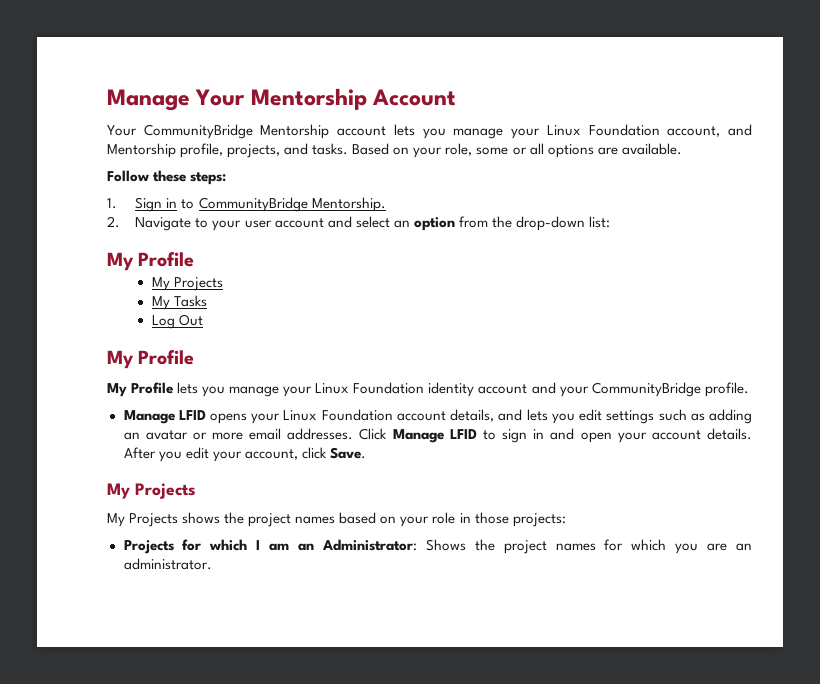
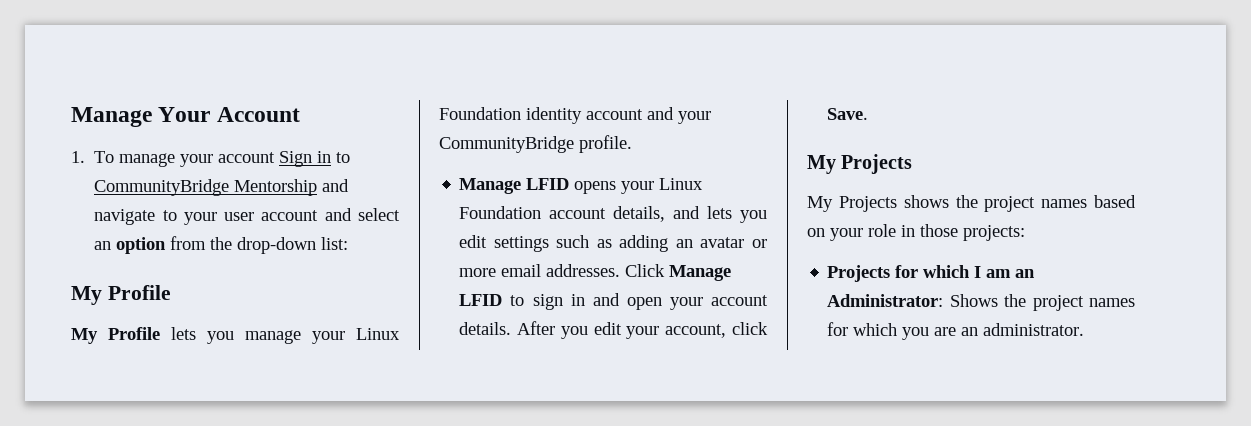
[250,88,367,110] Mentorship -> (211, 114) none
[107,124,753,139] [107,143,682,158] [107,170,227,185] [107,198,117,209] Your CommunityBridge Mentorship account lets you manage your Linux Foundation account, and Mentorship profile, projects, and tasks. Based on your role, some or all options are available. // Follow these steps: // 1. -> [71,151,276,167] 1. To manage your account
[311,197,386,212] [107,216,192,231] Mentorship. // 2. Navigate -> [234,179,350,196] [94,209,156,225] Mentorship and navigate
[151,277,223,291] [151,295,207,310] [151,314,203,329] [107,350,195,369] // My Projects // My Tasks // Log Out // My Profile -> (171, 292) none

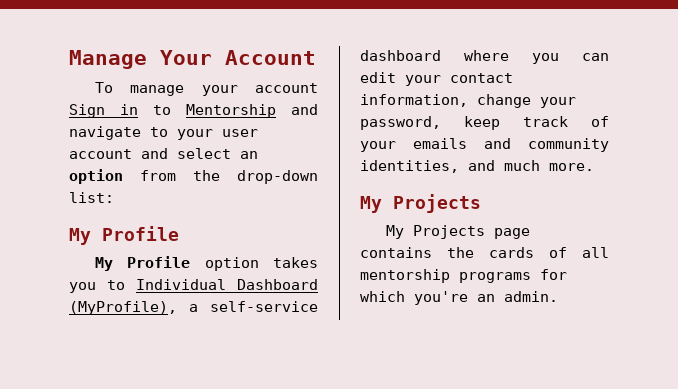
[71,151,85,163] 1. -> (316, 57) none
[94,179,230,196] CommunityBridge -> (171, 110) none
[171,327,400,344] [439,107,711,124] [439,135,632,153] [459,178,704,194] [459,206,767,223] [459,235,767,252] [459,264,732,281] [459,293,768,310] [459,321,768,339] [827,108,869,120] [807,154,913,174] [807,195,1136,212] [807,224,1025,241] [827,265,1036,282] [827,294,1135,311] [827,322,1085,340] lets you manage your Linux Foundation identity account and your CommunityBridge profile. // Manage LFID opens your Linux Foundation account details, and lets you edit settings such as adding an avatar or more email addresses. Click Manage LFID to sign in and open your account details. After you edit your account, click Save. // My Projects // My Projects shows the project names based on your role in those projects: // Projects for which I am an Administrator: Shows the project names for which you are an administrator. -> [204,257,318,271] [69,279,318,293] [69,301,318,315] [360,50,609,64] [360,72,513,86] [360,94,576,108] [360,116,609,130] [360,138,609,152] [360,160,594,173] [360,194,481,213] [386,225,531,239] [360,247,609,258] [360,269,567,283] [360,291,558,305] option takes you to Individual Dashboard (MyProfile), a self-service dashboard where you can edit your contact information, change your password, keep track of your emails and community identities, and much more. // My Projects // My Projects page contains the cards of all mentorship programs for which you're an admin.

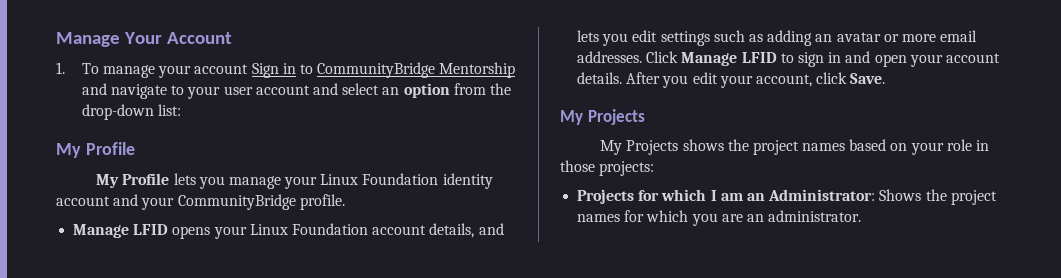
(316, 57) none -> [56,62,65,74] 1.
(171, 110) none -> [317,62,436,78] CommunityBridge
[204,257,318,271] [69,279,318,293] [69,301,318,315] [360,50,609,64] [360,72,513,86] [360,94,576,108] [360,116,609,130] [360,138,609,152] [360,160,594,173] [360,194,481,213] [386,225,531,239] [360,247,609,258] [360,269,567,283] [360,291,558,305] option takes you to Individual Dashboard (MyProfile), a self-service dashboard where you can edit your contact information, change your password, keep track of your emails and community identities, and much more. // My Projects // My Projects page contains the cards of all mentorship programs for which you're an admin. -> [173,173,493,189] [56,194,345,210] [73,223,504,239] [577,30,978,46] [577,51,1000,67] [577,72,886,88] [560,109,645,125] [600,139,990,155] [560,160,655,176] [577,189,997,205] [577,210,862,226] lets you manage your Linux Foundation identity account and your CommunityBridge profile. // Manage LFID opens your Linux Foundation account details, and lets you edit settings such as adding an avatar or more email addresses. Click Manage LFID to sign in and open your account details. After you edit your account, click Save. // My Projects // My Projects shows the project names based on your role in those projects: // Projects for which I am an Administrator: Shows the project names for which you are an administrator.

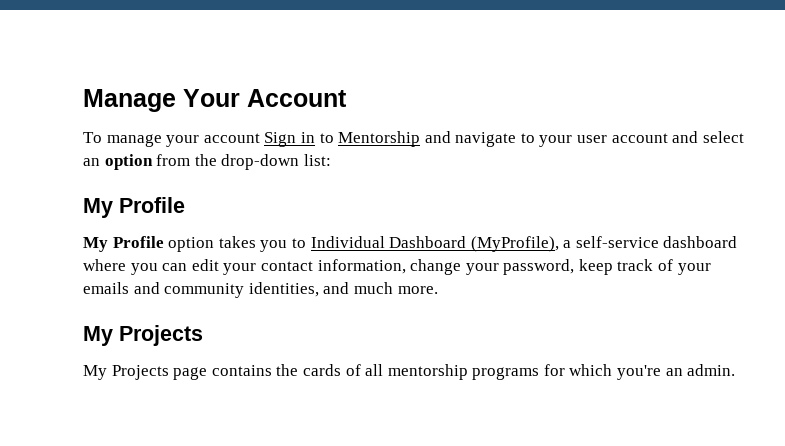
[56,62,65,74] 1. -> (347, 98) none
[317,62,436,78] CommunityBridge -> (334, 138) none
[173,173,493,189] [56,194,345,210] [73,223,504,239] [577,30,978,46] [577,51,1000,67] [577,72,886,88] [560,109,645,125] [600,139,990,155] [560,160,655,176] [577,189,997,205] [577,210,862,226] lets you manage your Linux Foundation identity account and your CommunityBridge profile. // Manage LFID opens your Linux Foundation account details, and lets you edit settings such as adding an avatar or more email addresses. Click Manage LFID to sign in and open your account details. After you edit your account, click Save. // My Projects // My Projects shows the project names based on your role in those projects: // Projects for which I am an Administrator: Shows the project names for which you are an administrator. -> [168,236,738,252] [83,259,711,275] [83,282,438,298] [83,325,203,346] [83,364,736,380] option takes you to Individual Dashboard (MyProfile), a self-service dashboard where you can edit your contact information, change your password, keep track of your emails and community identities, and much more. // My Projects // My Projects page contains the cards of all mentorship programs for which you're an admin.

